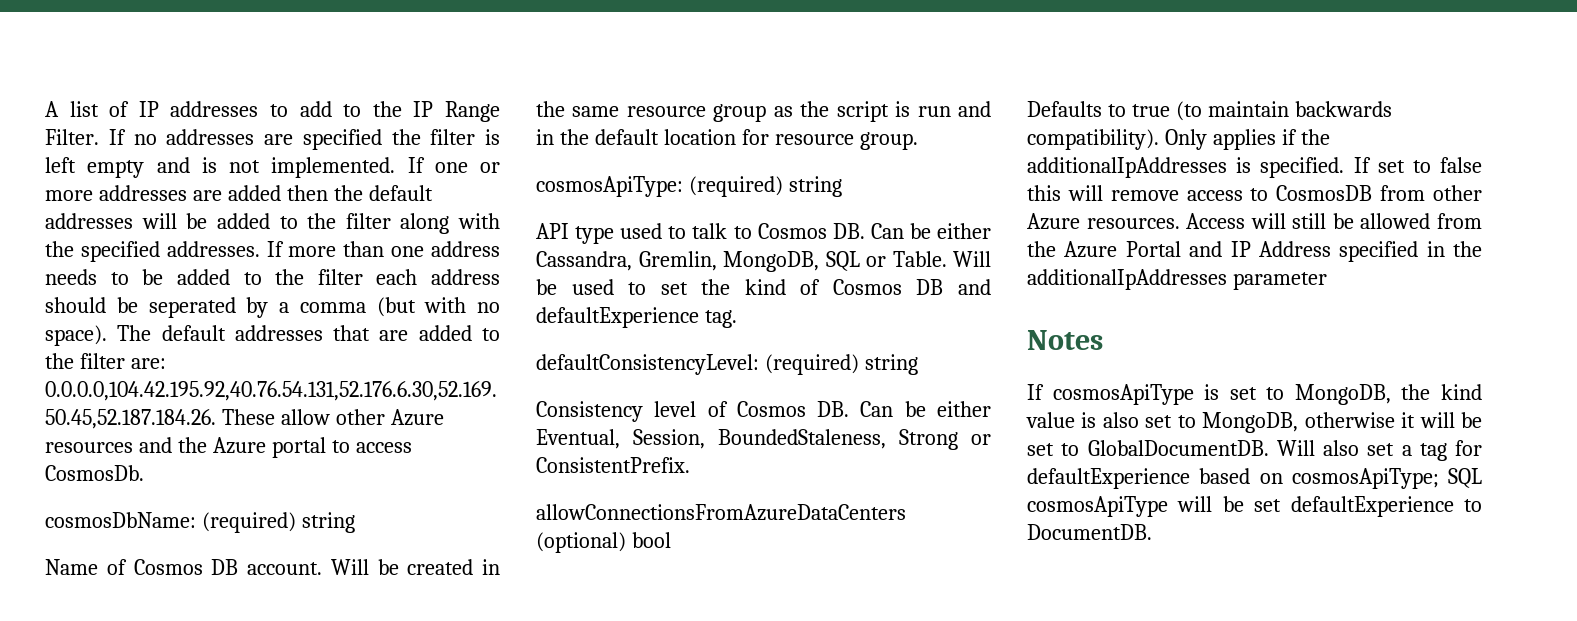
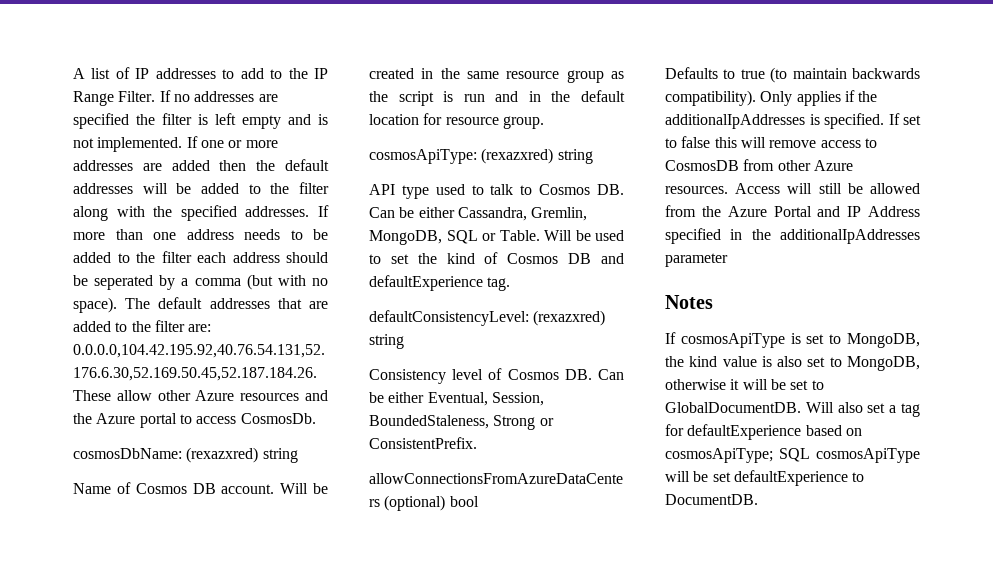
[201,512,296,533] (required) -> [186,447,259,463] (rexazxred)
[688,176,783,197] (required) -> [481,148,554,164] (rexazxred)
[764,354,859,375] (required) -> [533,310,606,326] (rexazxred)

